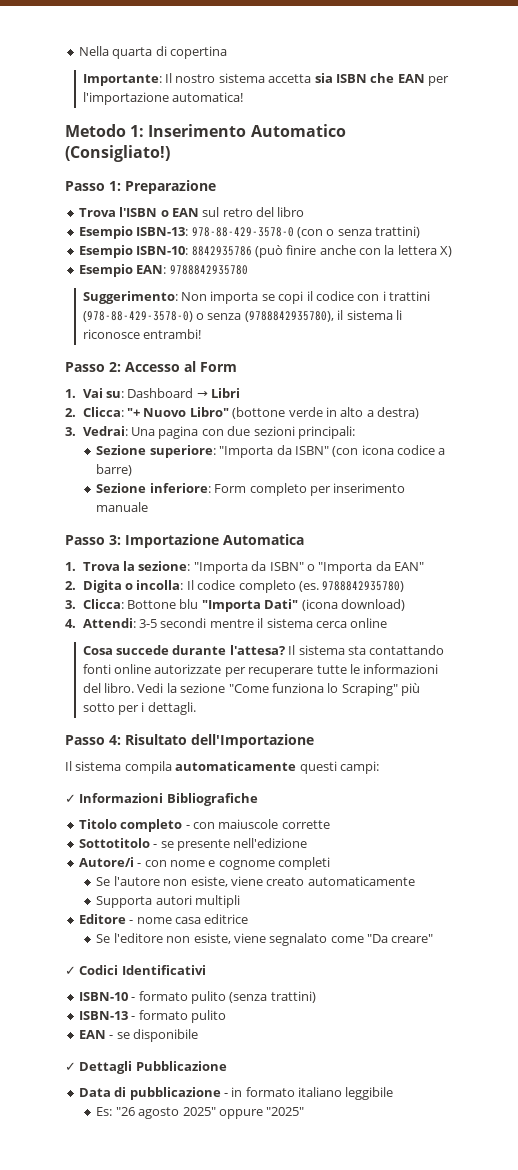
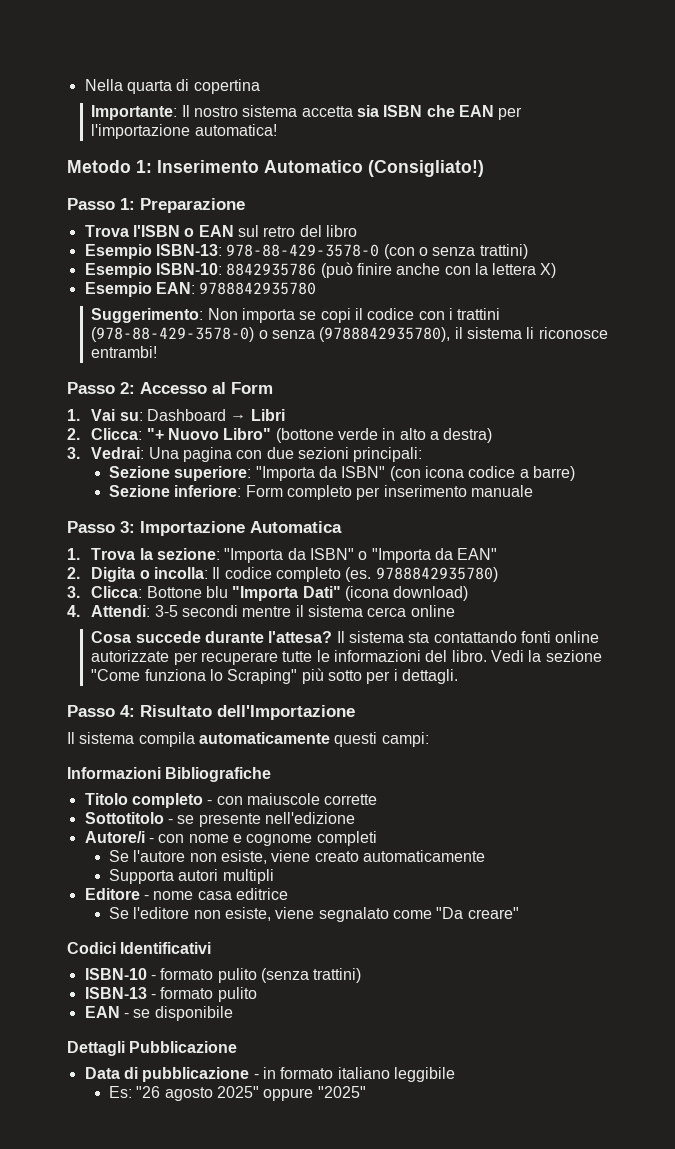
[65,794,76,803] ✓ -> (429, 739) none
[65,966,76,975] ✓ -> (519, 913) none
[65,1062,76,1071] ✓ -> (233, 1013) none

